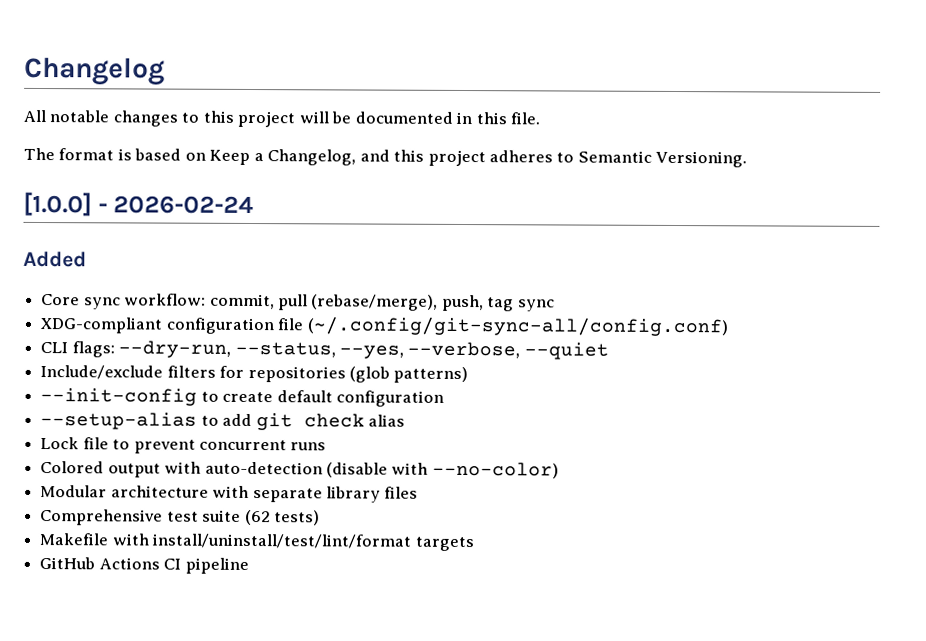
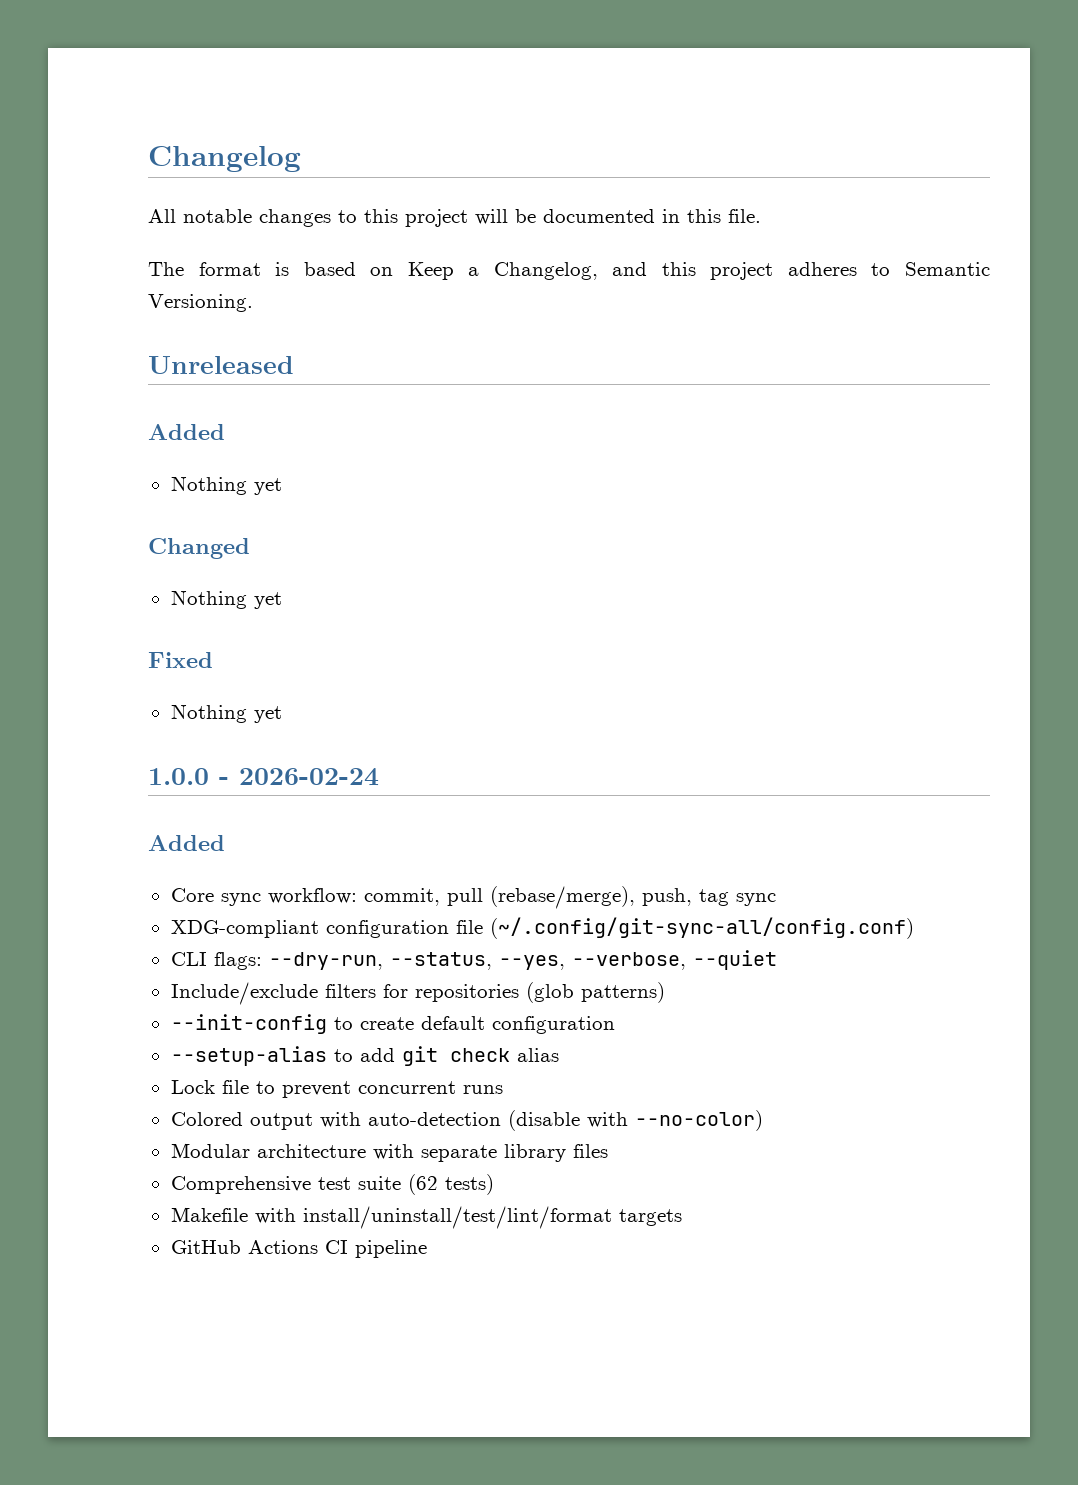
[23,191,92,217] [1.0.0] -> [148,356,294,374] [148,424,225,440] [170,476,282,495] [148,538,250,559] [170,590,282,609] [148,652,213,668] [170,704,282,723] [148,768,209,785] Unreleased // Added // Nothing yet // Changed // Nothing yet // Fixed // Nothing yet // 1.0.0

